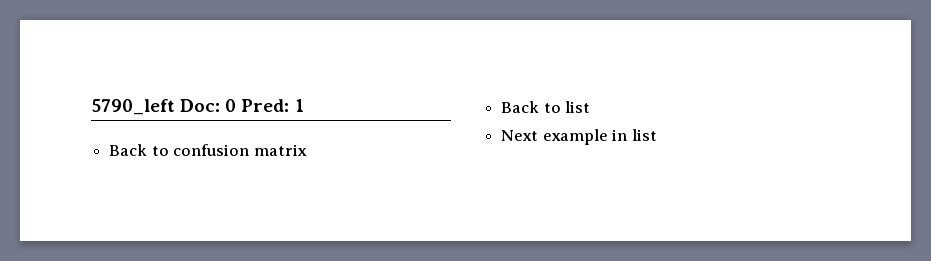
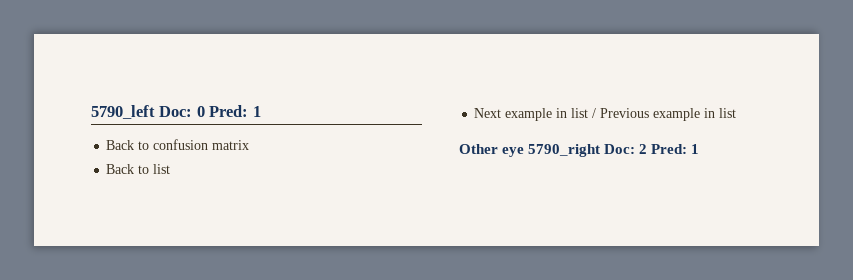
(657, 135) none -> [592,108,737,121] [459,144,700,157] / Previous example in list // Other eye 5790_right Doc: 2 Pred: 1

